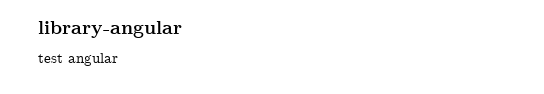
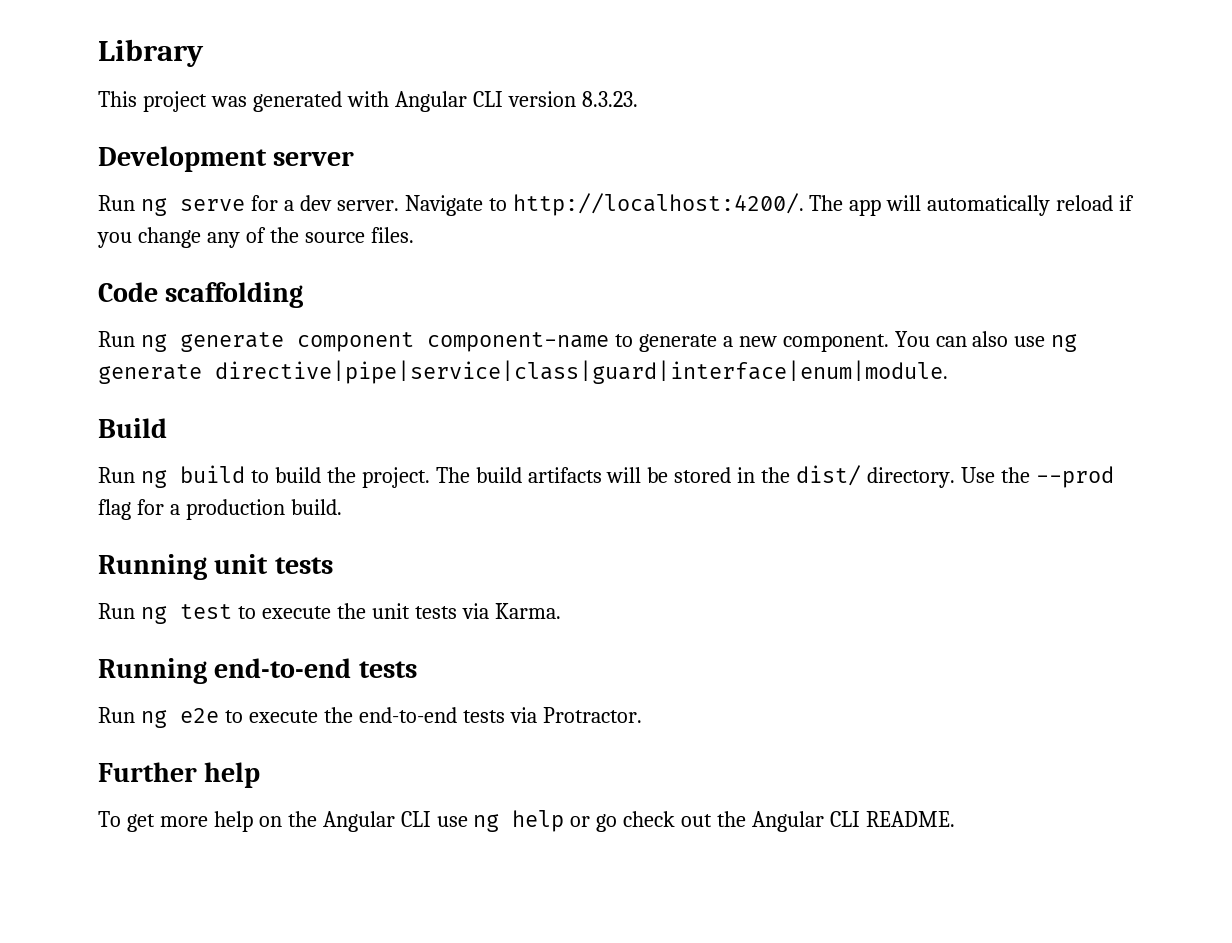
[38,21,182,38] [38,53,118,66] library-angular // test angular -> [98,39,204,67] [98,91,638,112] [98,146,355,172] [98,193,1135,216] [97,227,414,248] [98,282,304,308] [98,331,1078,352] [98,360,948,384] [98,418,167,438] [98,465,1114,488] [98,499,342,520] [98,554,333,580] [98,603,561,624] [98,658,417,684] [98,707,642,728] [98,762,261,788] [98,810,955,832] Library // This project was generated with Angular CLI version 8.3.23. // Development server // Run ng serve for a dev server. Navigate to http://localhost:4200/. The app will automatically reload if you change any of the source files. // Code scaffolding // Run ng generate component component-name to generate a new component. You can also use ng generate directive|pipe|service|class|guard|interface|enum|module. // Build // Run ng build to build the project. The build artifacts will be stored in the dist/ directory. Use the --prod flag for a production build. // Running unit tests // Run ng test to execute the unit tests via Karma. // Running end-to-end tests // Run ng e2e to execute the end-to-end tests via Protractor. // Further help // To get more help on the Angular CLI use ng help or go check out the Angular CLI README.

